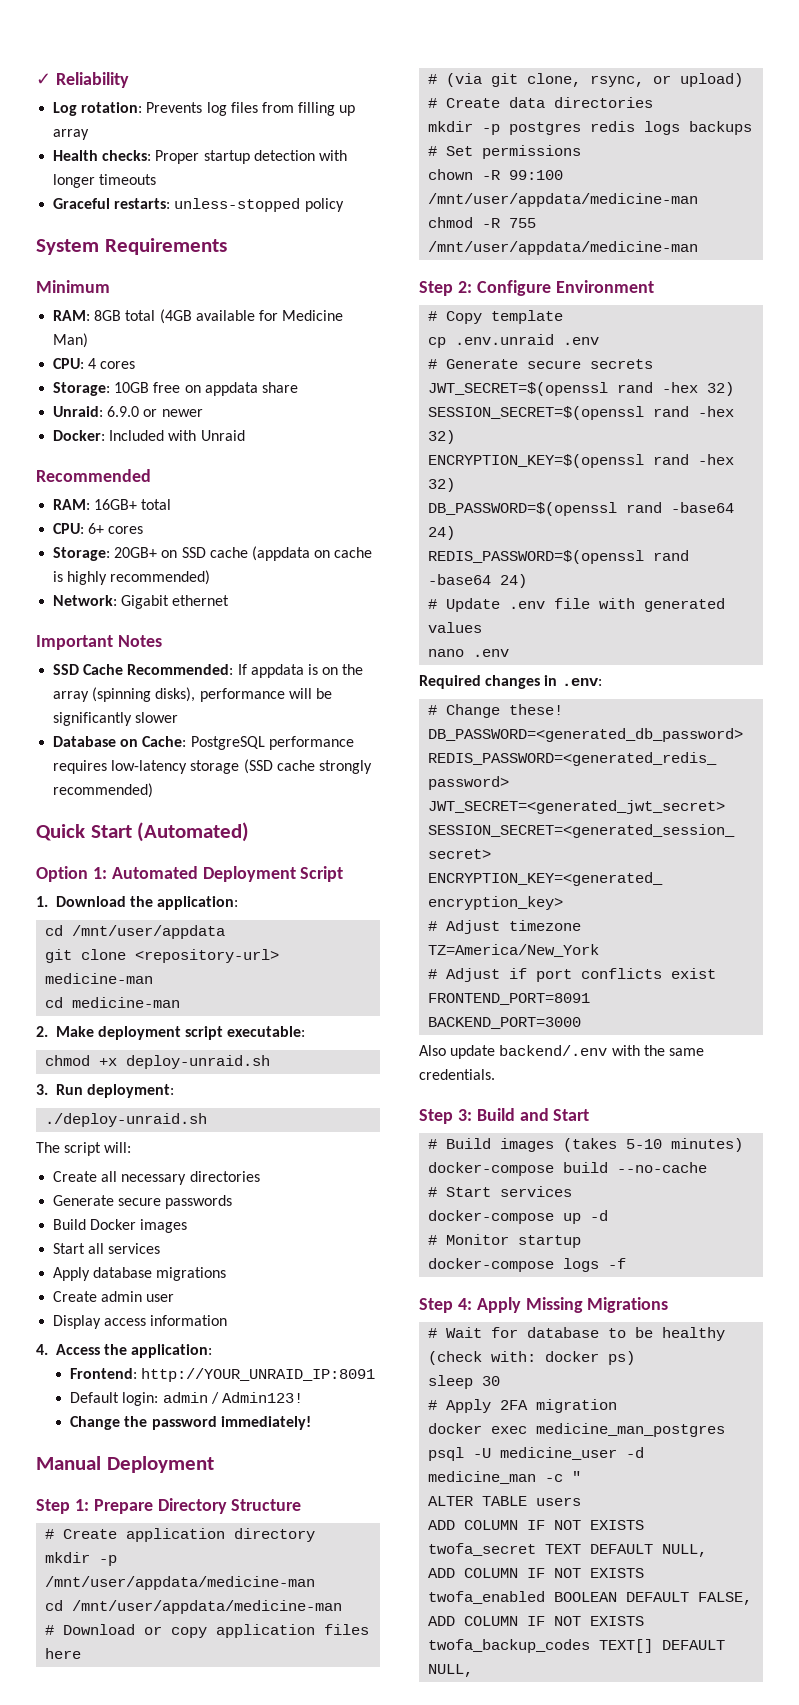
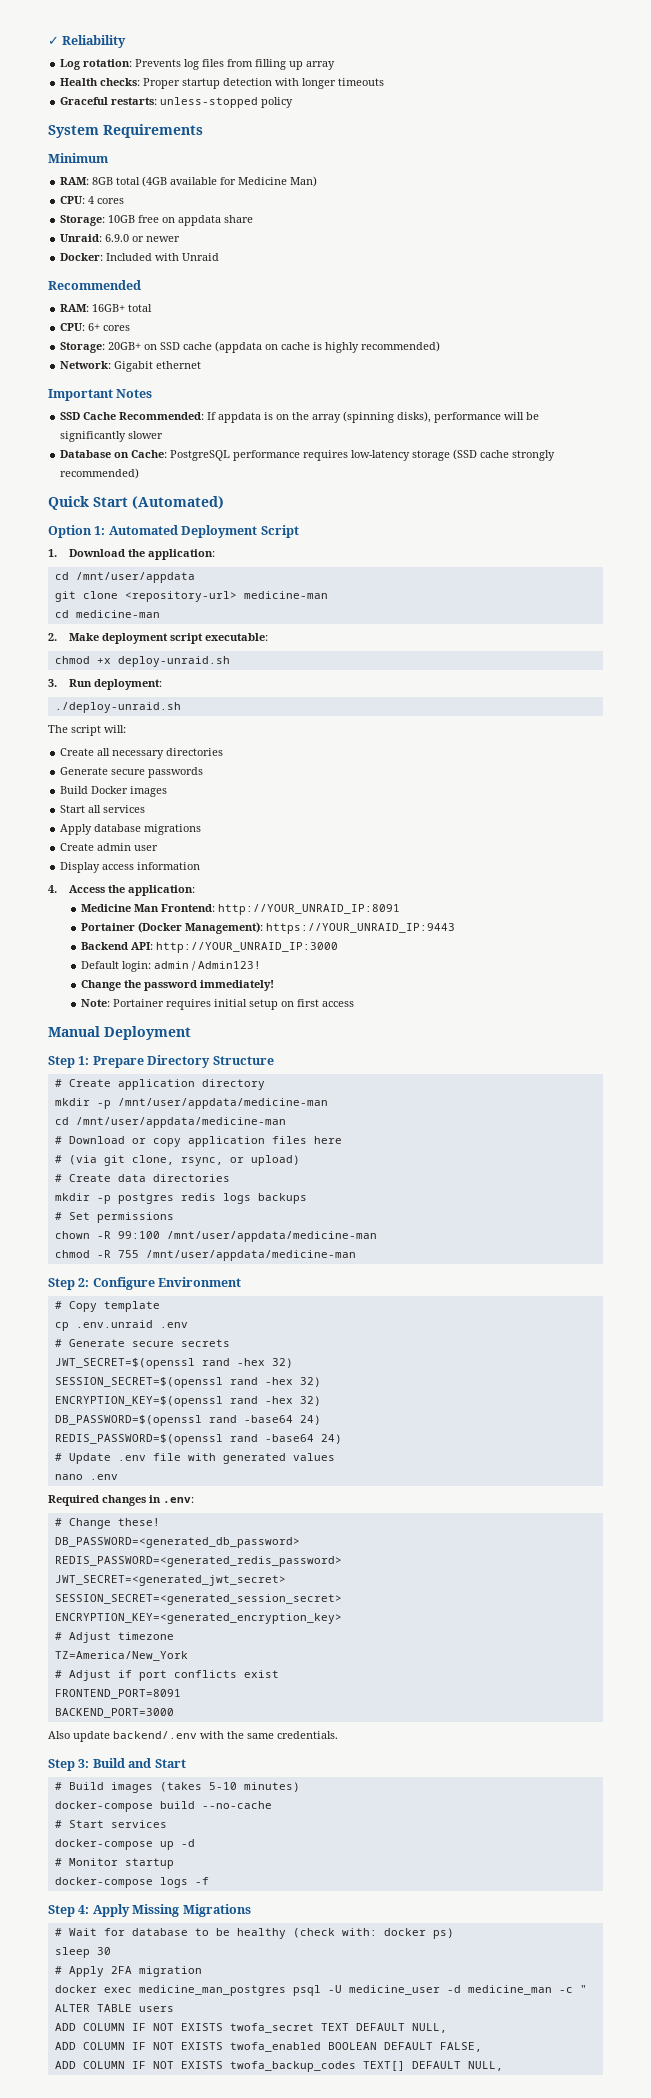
(213, 1351) none -> [80,904,159,912] Medicine Man
(376, 1375) none -> [80,922,455,934] [80,942,338,953] // Portainer (Docker Management): https://YOUR_UNRAID_IP:9443 // Backend API: http://YOUR_UNRAID_IP:3000
(311, 1423) none -> [80,999,354,1010] // Note: Portainer requires initial setup on first access

